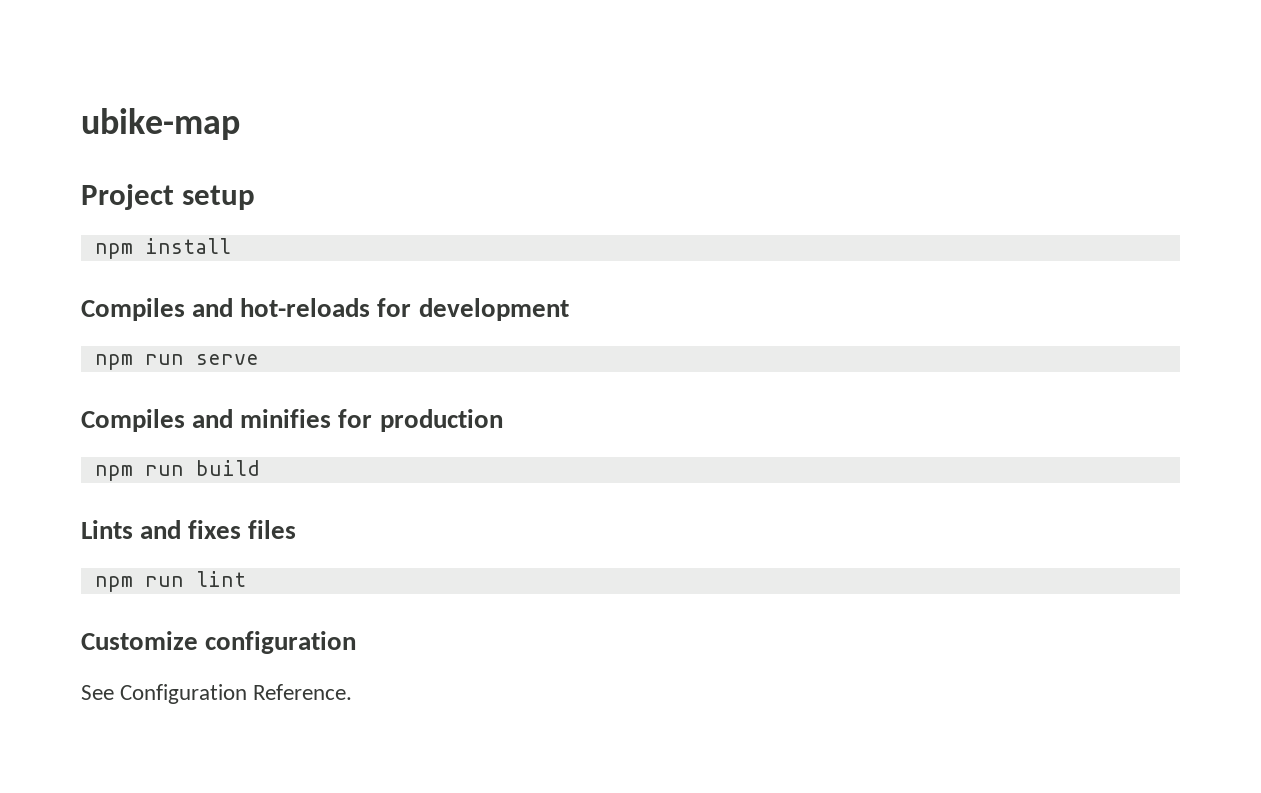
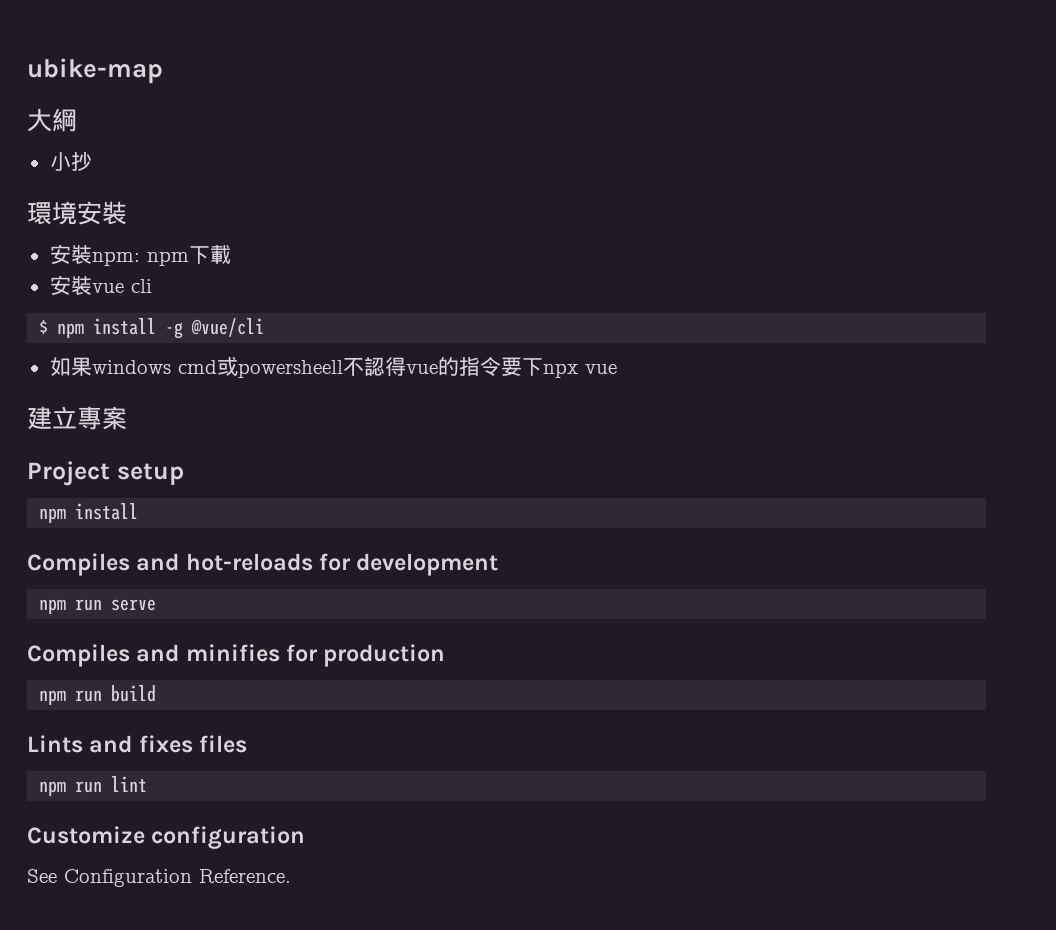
(240, 124) none -> [27,108,77,132] [49,152,92,171] [27,201,127,225] [49,244,231,266] [49,275,152,295] [39,318,265,339] [49,356,617,378] [27,406,127,430] // 大綱 // 小抄 // 環境安裝 // 安裝npm: npm下載 // 安裝vue cli // $ npm install -g @vue/cli // 如果windows cmd或powersheell不認得vue的指令要下npx vue // 建立專案

